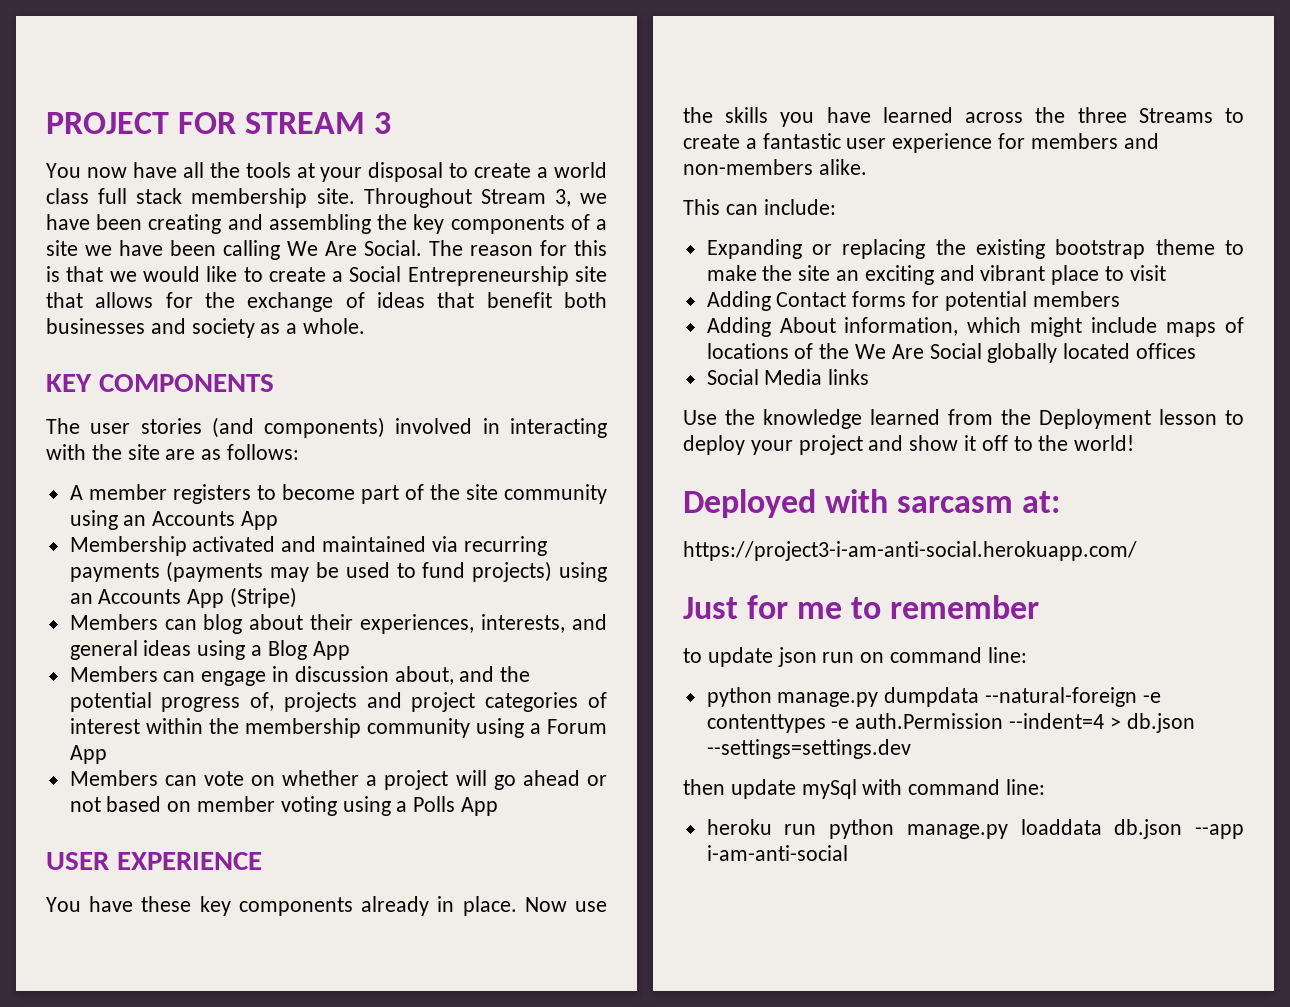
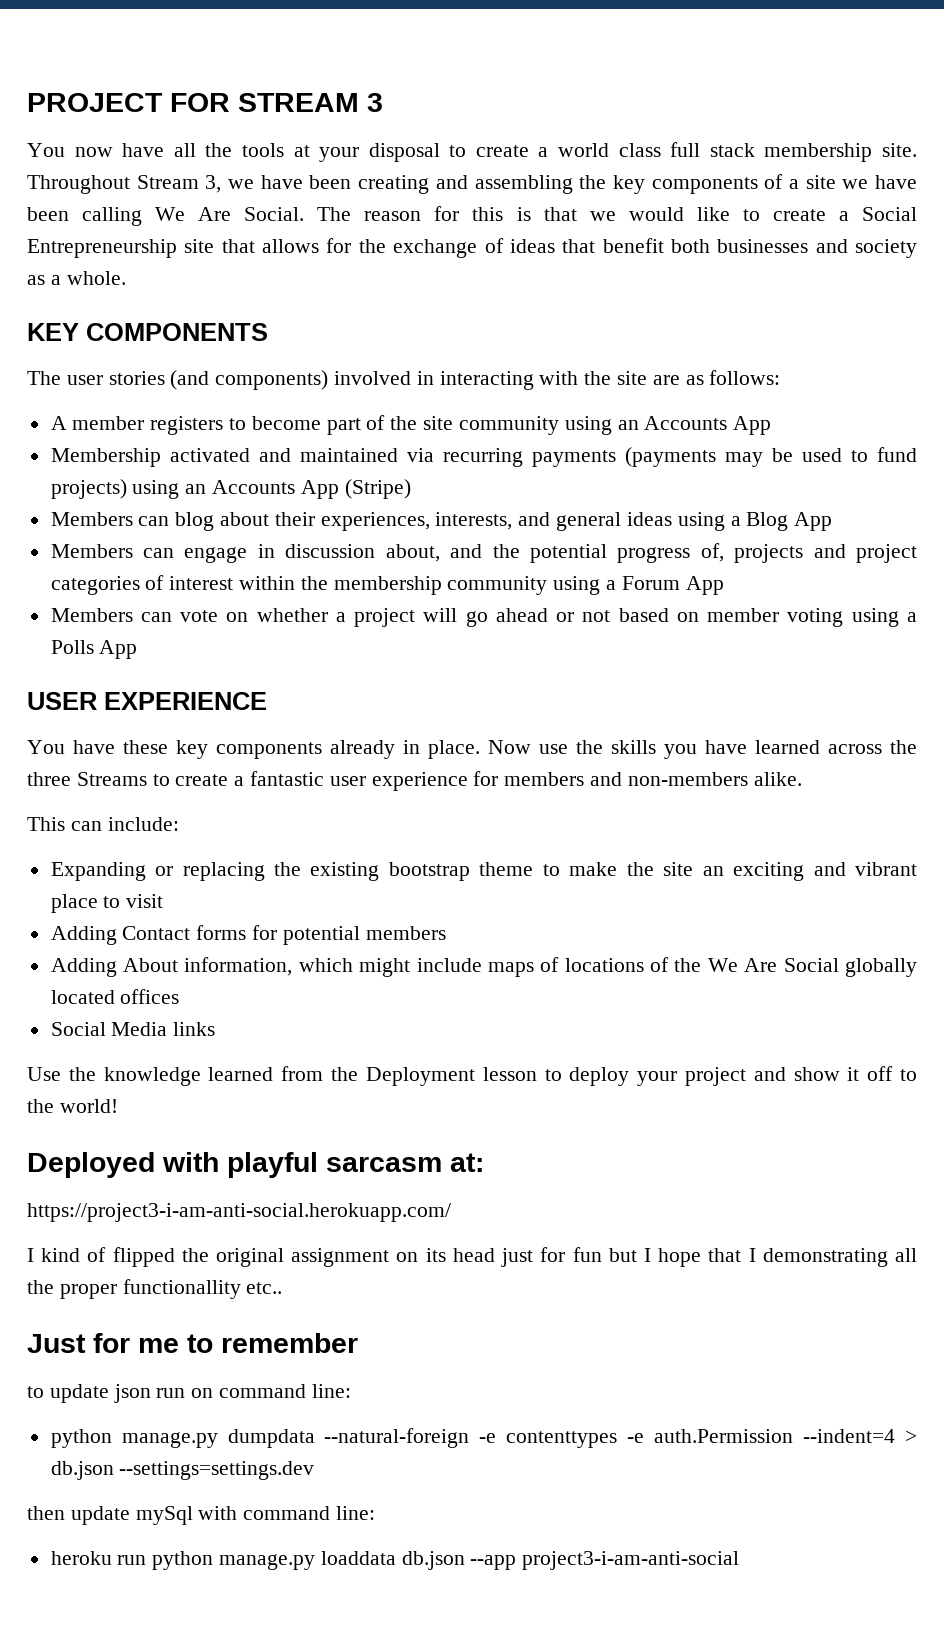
(889, 501) none -> [227,1152,318,1178] playful
(1137, 551) none -> [27,1247,918,1267] [27,1279,283,1299] // I kind of flipped the original assignment on its head just for fun but I hope that I demonstrating all the proper functionallity etc..
[706,845,848,861] i-am-anti-social -> [522,1551,740,1570] project3-i-am-anti-social

